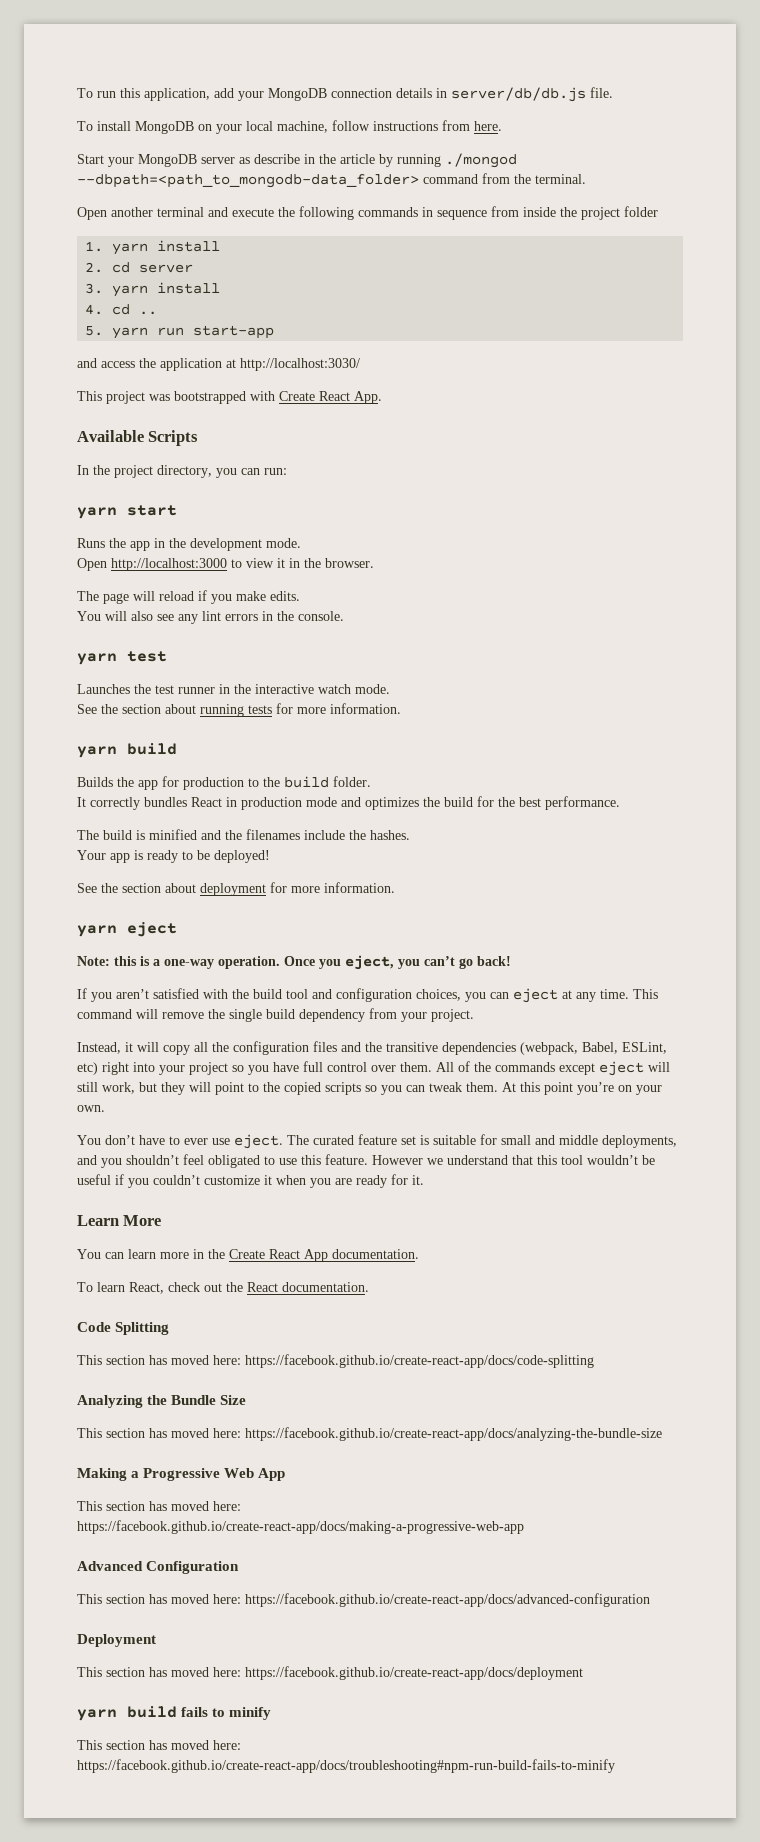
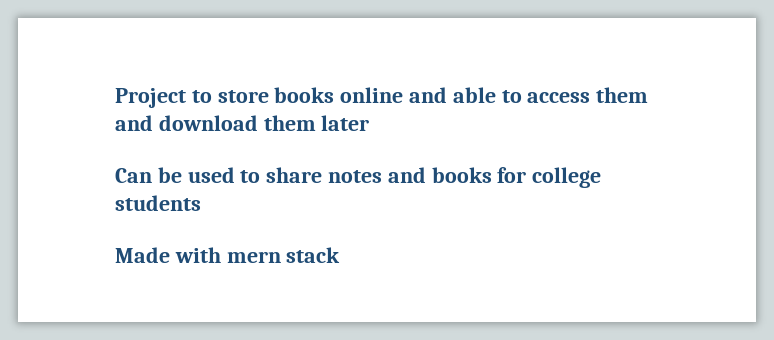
[77,87,613,102] [77,120,502,134] [77,153,517,168] [77,173,586,188] [77,206,658,220] [85,240,221,255] [85,262,194,273] [85,282,221,297] [85,304,158,315] [85,325,275,339] [77,358,360,371] [77,391,382,404] [77,430,199,446] [77,465,287,478] [77,505,177,519] [77,538,301,551] [77,558,374,571] [77,590,300,604] [77,611,344,624] [77,651,167,665] [77,684,390,694] [77,703,401,717] [77,743,177,758] [77,776,371,790] [77,796,620,810] [77,829,410,840] [77,850,270,863] [77,882,395,896] [77,922,177,937] [77,955,511,970] [77,988,658,1003] [77,1008,474,1022] [77,1041,667,1055] [77,1061,670,1076] [77,1082,662,1095] [77,1105,105,1112] [77,1134,677,1149] [77,1154,655,1168] [77,1174,424,1188] [77,1215,162,1226] [77,1249,419,1262] [77,1282,369,1294] [77,1322,170,1335] [77,1354,594,1368] [77,1395,247,1408] [77,1427,662,1441] [77,1468,286,1481] [77,1501,241,1511] [77,1520,524,1534] [77,1561,240,1574] [77,1593,650,1607] [77,1634,156,1647] [77,1666,583,1680] [77,1706,272,1721] [77,1740,241,1750] [77,1759,615,1773] To run this application, add your MongoDB connection details in server/db/db.js file. // To install MongoDB on your local machine, follow instructions from here. // Start your MongoDB server as describe in the article by running ./mongod --dbpath=<path_to_mongodb-data_folder> command from the terminal. // Open another terminal and execute the following commands in sequence from inside the project folder // 1. yarn install // 2. cd server // 3. yarn install // 4. cd .. // 5. yarn run start-app // and access the application at http://localhost:3030/ // This project was bootstrapped with Create React App. // Available Scripts // In the project directory, you can run: // yarn start // Runs the app in the development mode. // Open http://localhost:3000 to view it in the browser. // The page will reload if you make edits. // You will also see any lint errors in the console. // yarn test // Launches the test runner in the interactive watch mode. // See the section about running tests for more information. // yarn build // Builds the app for production to the build folder. // It correctly bundles React in production mode and optimizes the build for the best performance. // The build is minified and the filenames include the hashes. // Your app is ready to be deployed! // See the section about deployment for more information. // yarn eject // Note: this is a one-way operation. Once you eject, you can’t go back! // If you aren’t satisfied with the build tool and configuration choices, you can eject at any time. This command will remove the single build dependency from your project. // Instead, it will copy all the configuration files and the transitive dependencies (webpack, Babel, ESLint, etc) right into your project so you have full control over them. All of the commands except eject will still work, but they will point to the copied scripts so you can tweak them. At this point you’re on your own. // You don’t have to ever use eject. The curated feature set is suitable for small and middle deployments, and you shouldn’t feel obligated to use this feature. However we understand that this tool wouldn’t be useful if you couldn’t customize it when you are ready for it. // Learn More // You can learn more in the Create React App documentation. // To learn React, check out the React documentation. // Code Splitting // This section has moved here: https://facebook.github.io/create-react-app/docs/code-splitting // Analyzing the Bundle Size // This section has moved here: https://facebook.github.io/create-react-app/docs/analyzing-the-bundle-size // Making a Progressive Web App // This section has moved here: https://facebook.github.io/create-react-app/docs/making-a-progressive-web-app // Advanced Configuration // This section has moved here: https://facebook.github.io/create-react-app/docs/advanced-configuration // Deployment // This section has moved here: https://facebook.github.io/create-react-app/docs/deployment // yarn build fails to minify // This section has moved here: https://facebook.github.io/create-react-app/docs/troubleshooting#npm-run-build-fails-to-minify -> [115,87,649,108] [115,115,370,131] [115,167,602,188] [115,195,201,211] [115,247,341,263] Project to store books online and able to access them and download them later // Can be used to share notes and books for college students // Made with mern stack

